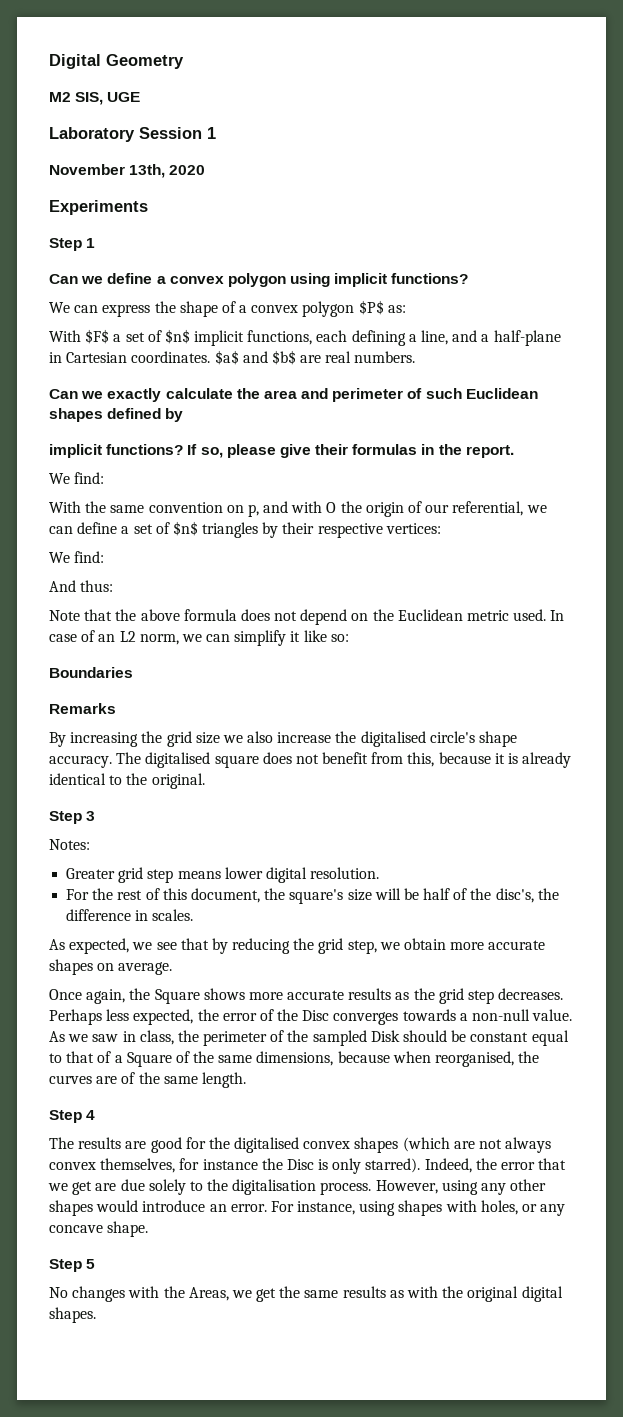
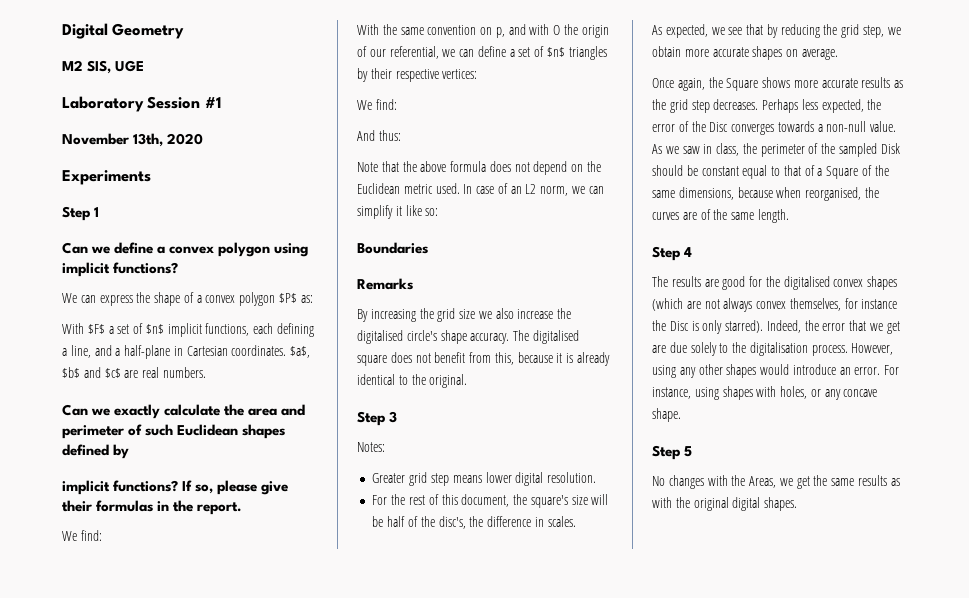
[207,127,216,139] 1 -> [204,97,221,108] #1
[214,350,296,365] $a$ and $b$ -> [290,346,311,358] [62,367,121,378] $a$, $b$ and $c$

